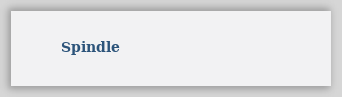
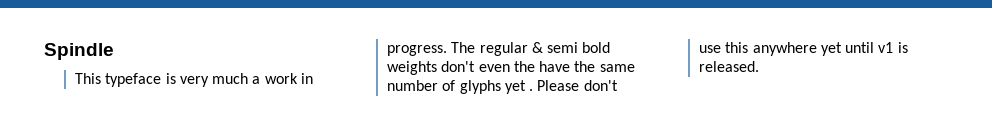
(120, 48) none -> [74,73,314,87] [386,42,611,56] [386,61,635,75] [386,80,618,94] [698,42,908,56] [698,61,759,72] // This typeface is very much a work in progress. The regular & semi bold weights don't even the have the same number of glyphs yet . Please don't use this anywhere yet until v1 is released.

